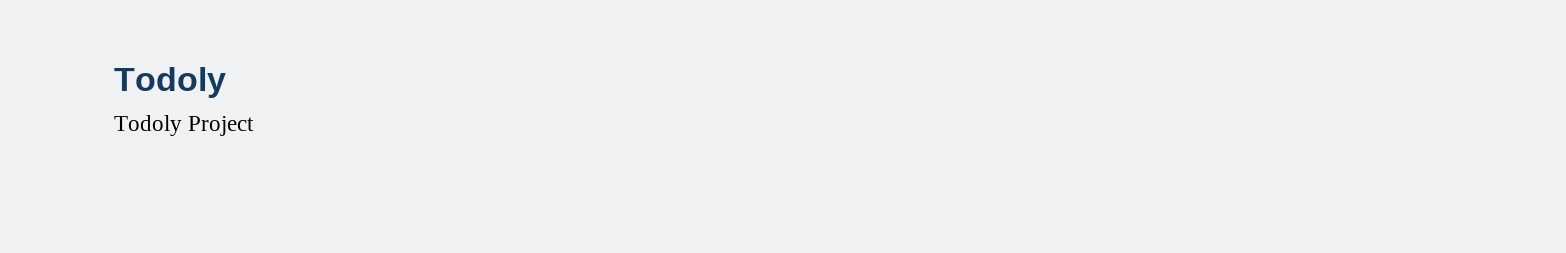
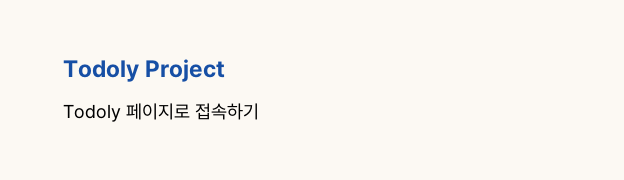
[114,67,226,98] [114,115,255,136] Todoly // Todoly Project -> [63,59,226,82] [63,103,259,122] Todoly Project // Todoly 페이지로 접속하기

